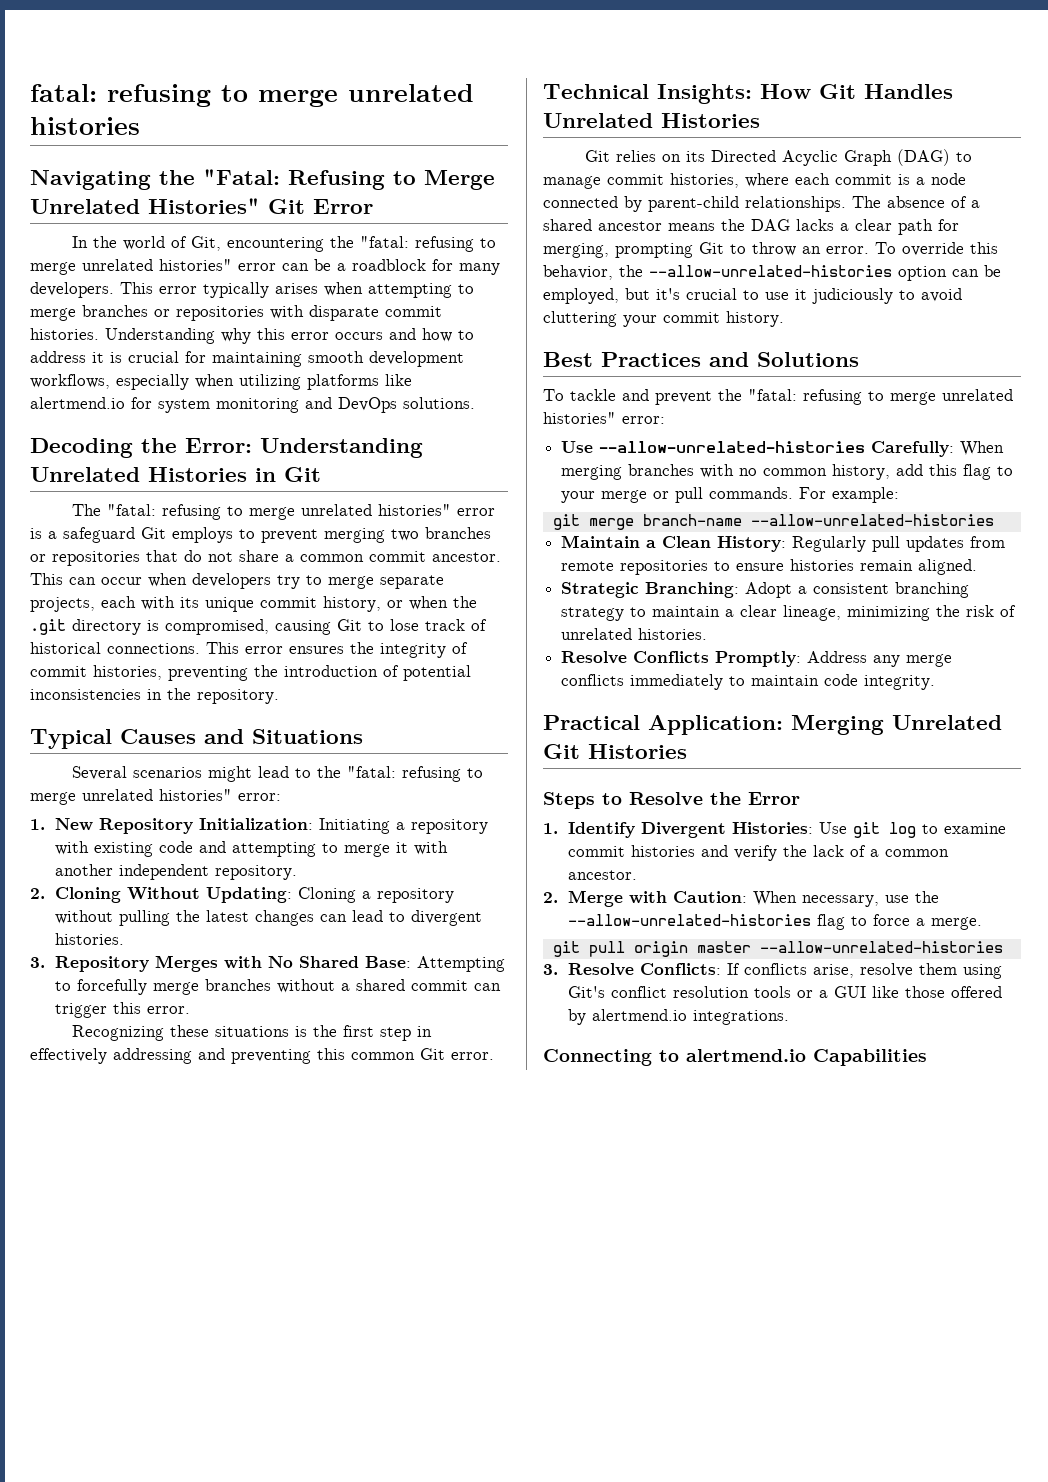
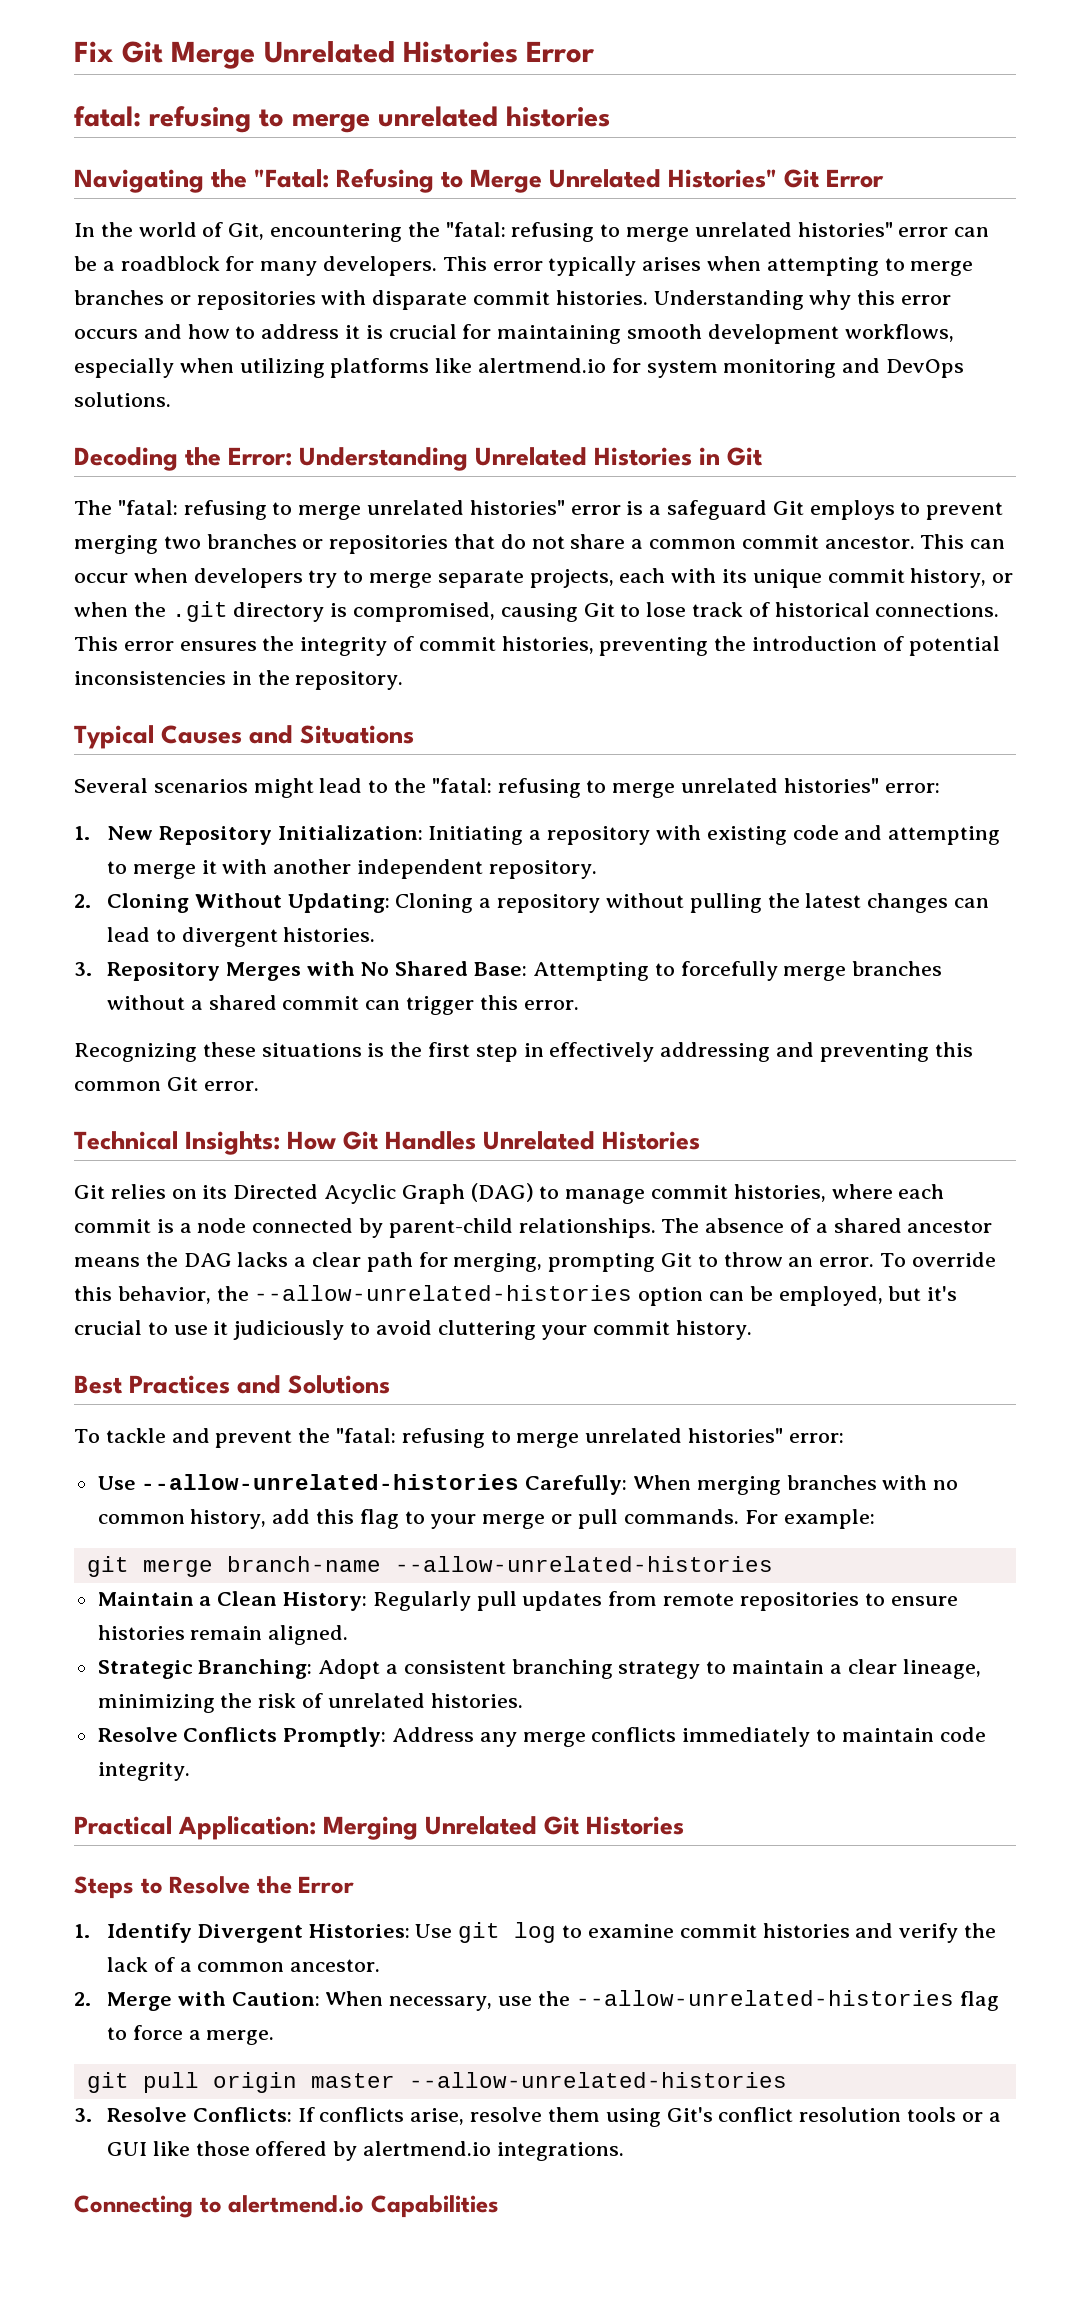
(30, 93) none -> [74,41,596,69] Fix Git Merge Unrelated Histories Error //

